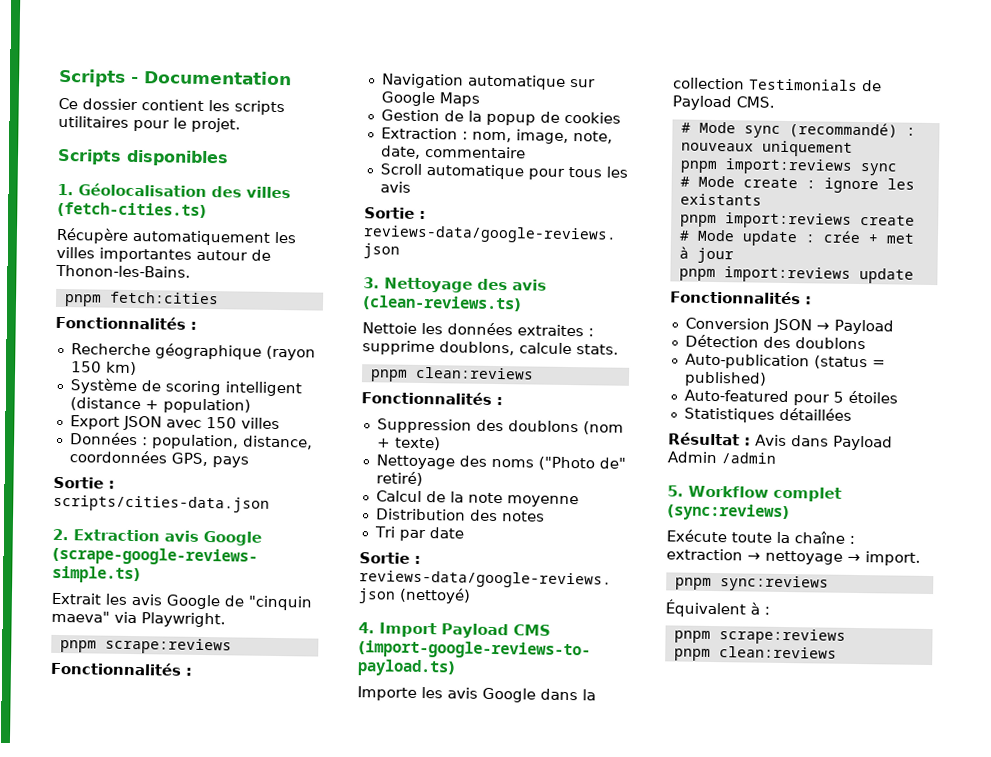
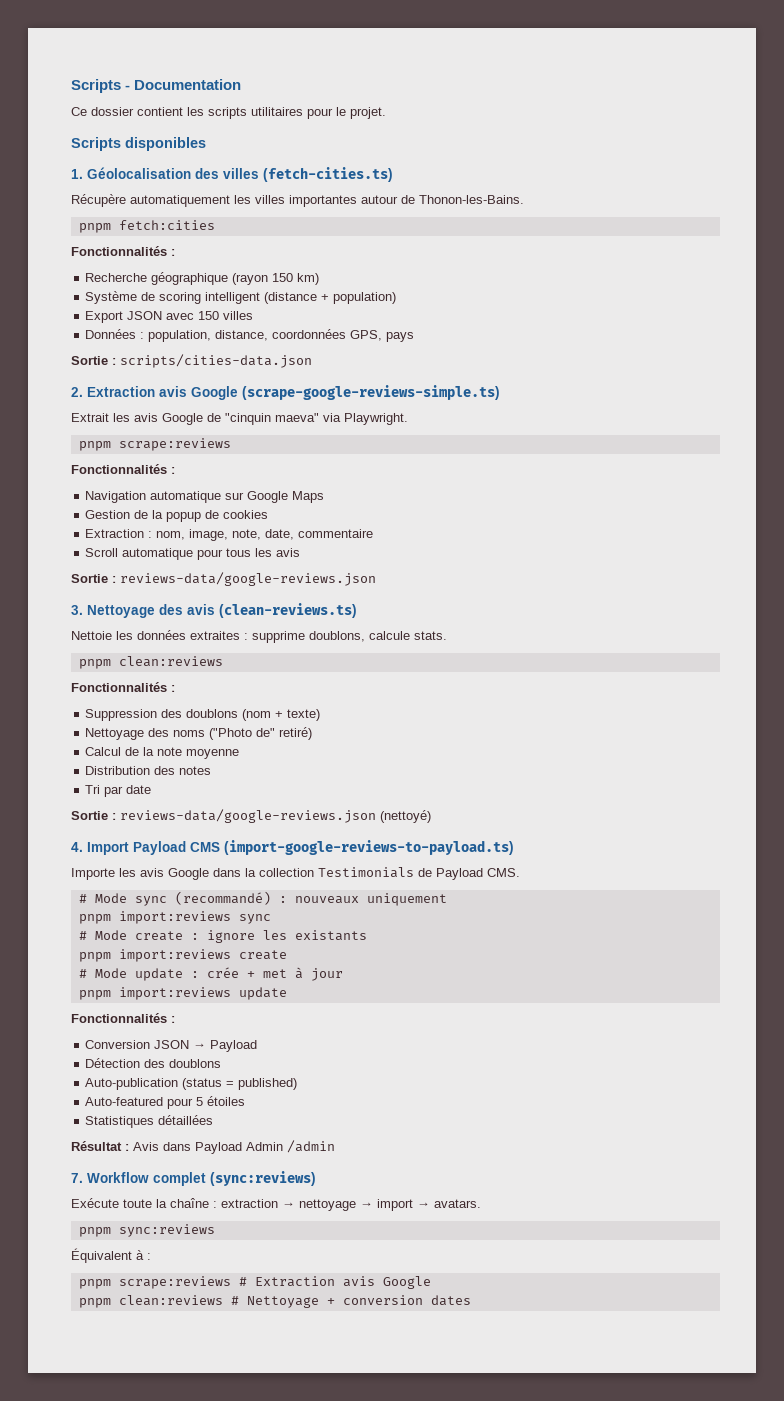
[667,485,684,497] 5. -> [71,1173,83,1183] 7.
[865,551,921,566] import. -> [377,1199,481,1211] import → avatars.
[673,646,837,661] // pnpm clean:reviews -> [238,1276,431,1289] [78,1295,471,1308] # Extraction avis Google // pnpm clean:reviews # Nettoyage + conversion dates

